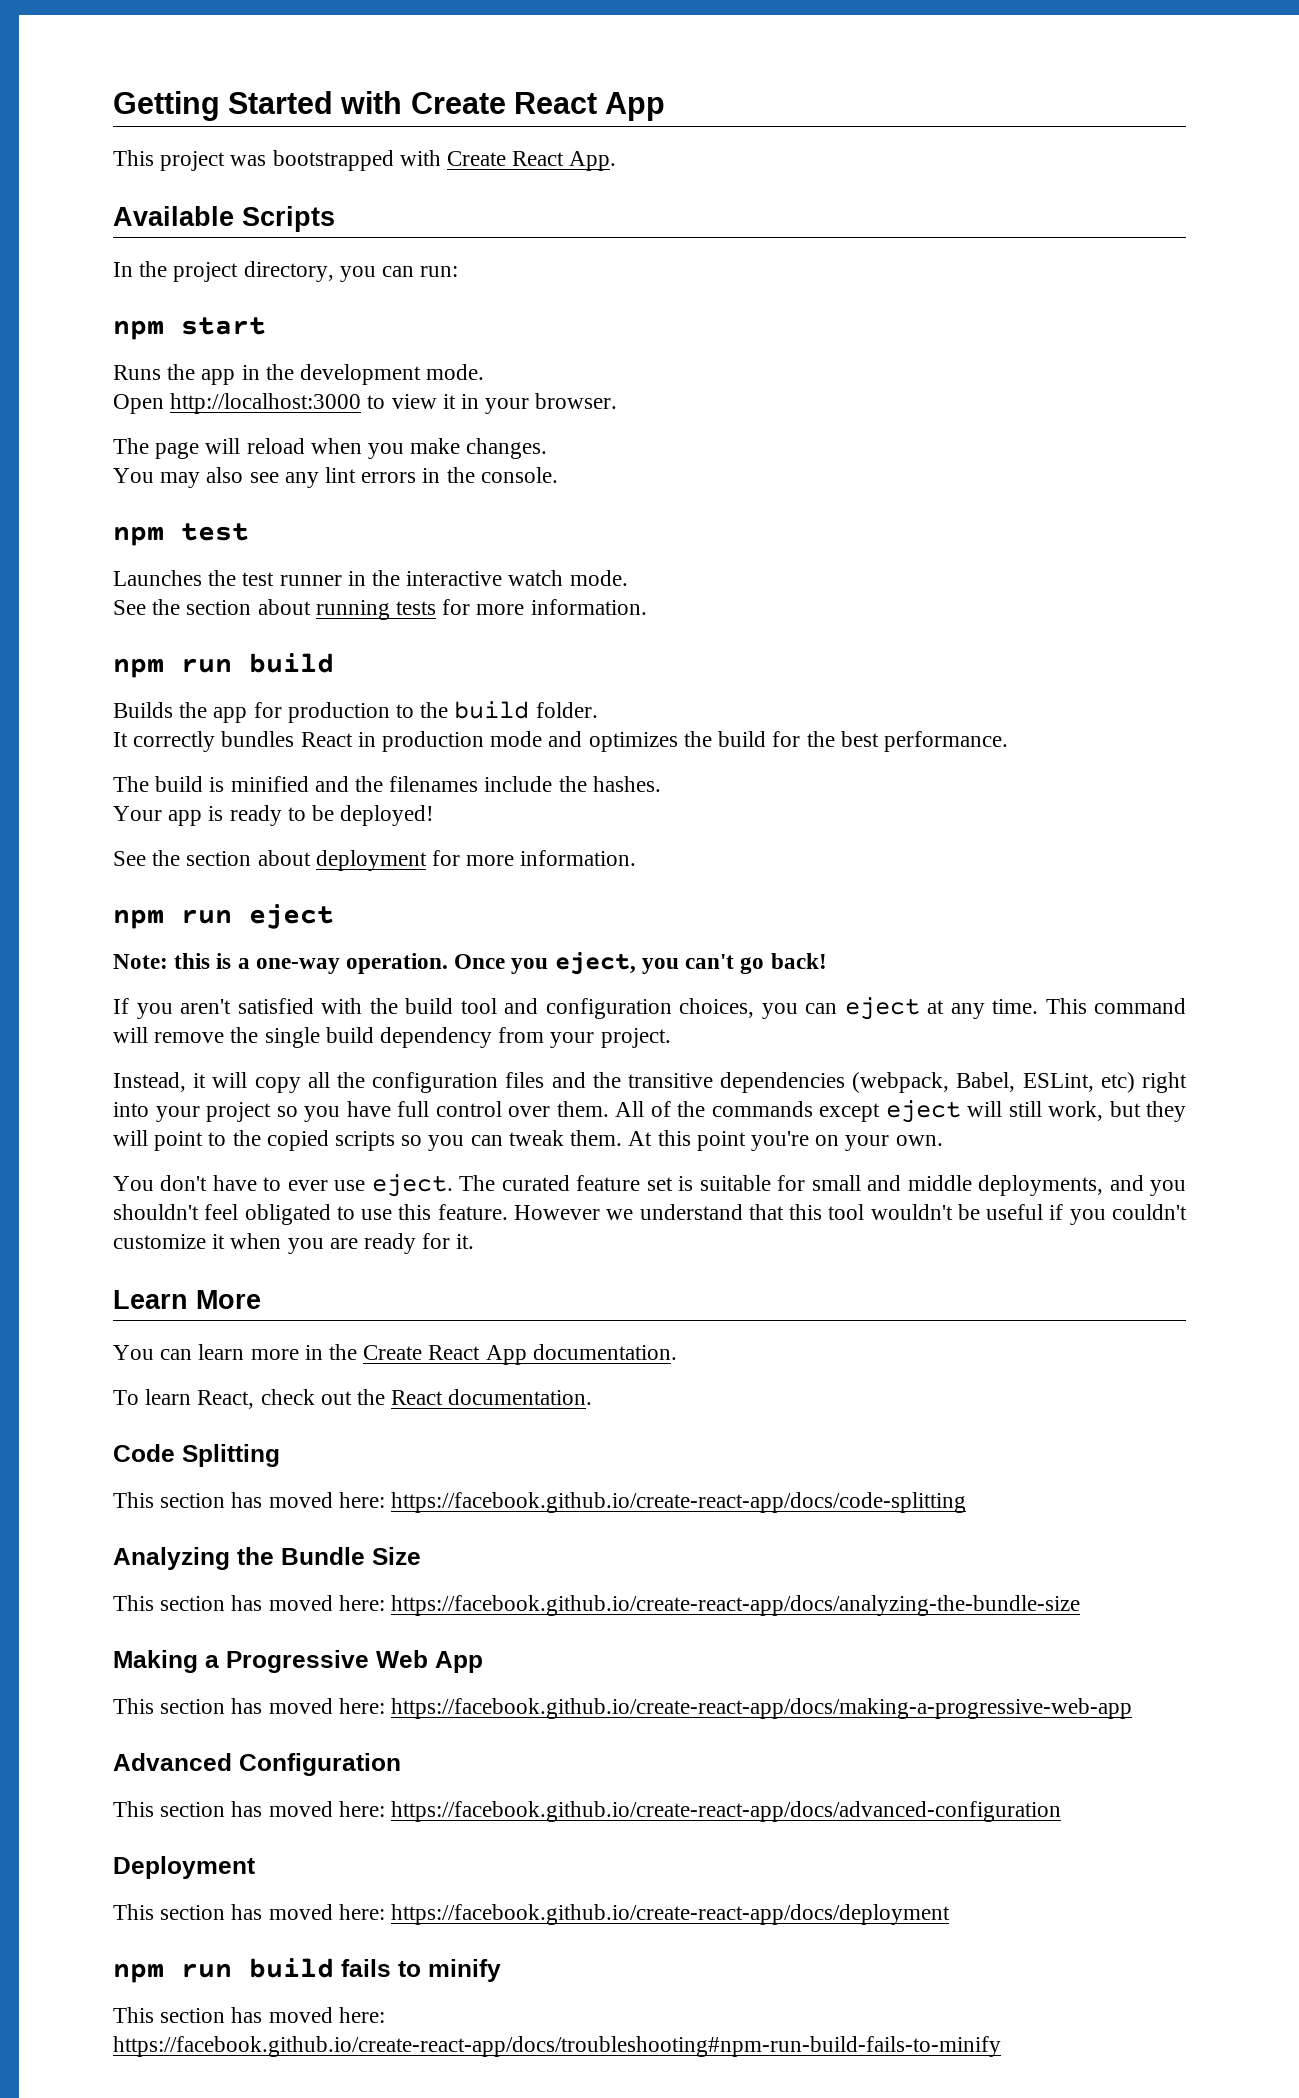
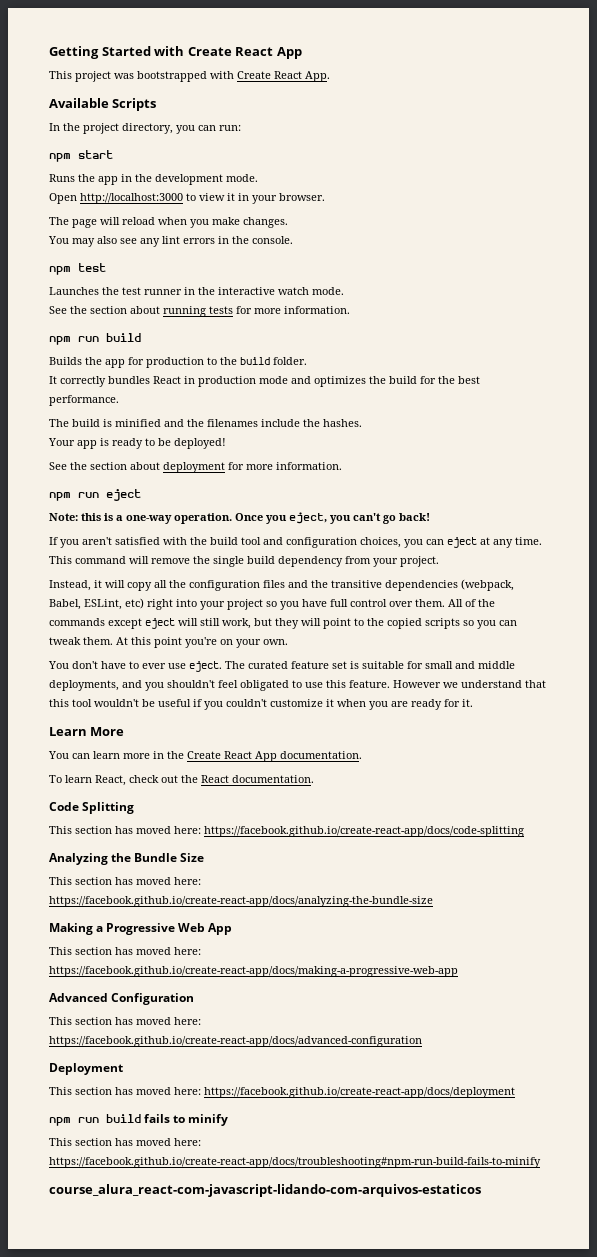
(1001, 2046) none -> [49,1184,481,1197] // course_alura_react-com-javascript-lidando-com-arquivos-estaticos

